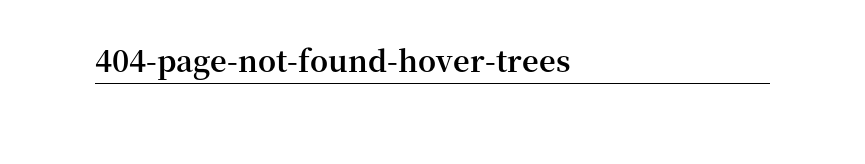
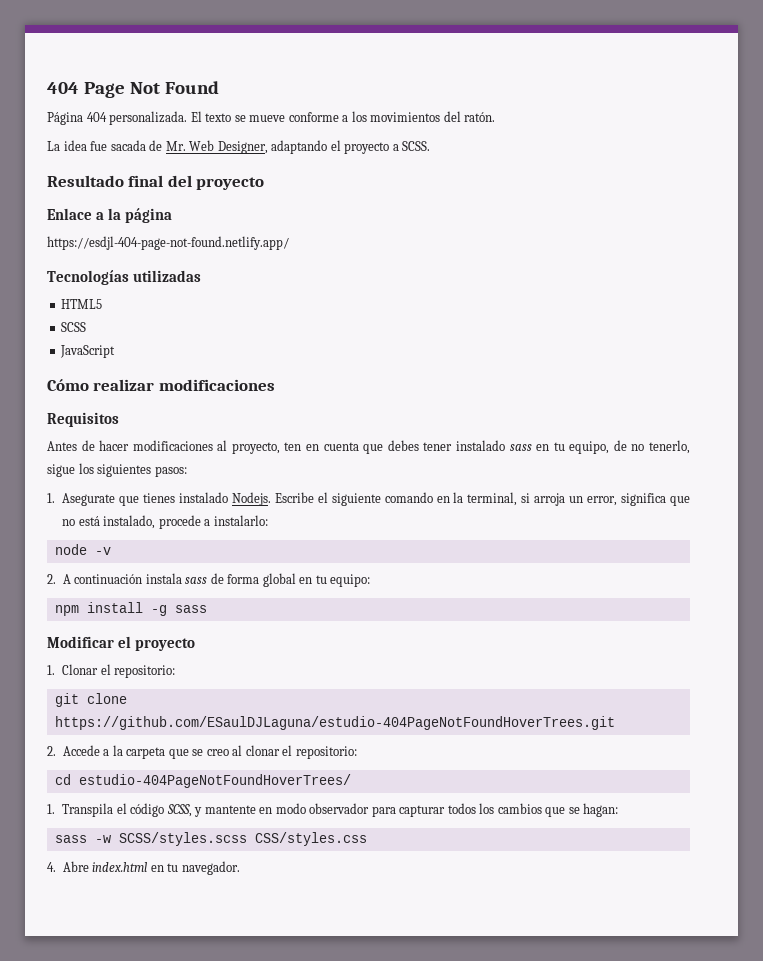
[95,47,570,80] 404-page-not-found-hover-trees -> [47,81,219,98] [47,111,496,125] [47,140,431,154] [47,175,265,190] [47,208,172,223] [47,236,289,250] [47,270,201,285] [61,299,103,309] [61,322,87,332] [60,345,116,358] [47,379,275,391] [47,412,119,427] [47,440,690,454] [47,463,187,477] [47,492,690,506] [62,515,268,529] [54,544,111,555] [47,573,371,587] [54,602,207,616] [47,636,195,651] [47,664,176,678] [54,693,127,707] [54,716,615,730] [47,745,357,759] [54,774,351,788] [47,803,619,817] [54,832,367,846] [47,861,240,875] 404 Page Not Found // Página 404 personalizada. El texto se mueve conforme a los movimientos del ratón. // La idea fue sacada de Mr. Web Designer, adaptando el proyecto a SCSS. // Resultado final del proyecto // Enlace a la página // https://esdjl-404-page-not-found.netlify.app/ // Tecnologías utilizadas // HTML5 // SCSS // JavaScript // Cómo realizar modificaciones // Requisitos // Antes de hacer modificaciones al proyecto, ten en cuenta que debes tener instalado sass en tu equipo, de no tenerlo, sigue los siguientes pasos: // 1. Asegurate que tienes instalado Nodejs. Escribe el siguiente comando en la terminal, si arroja un error, significa que no está instalado, procede a instalarlo: // node -v // 2. A continuación instala sass de forma global en tu equipo: // npm install -g sass // Modificar el proyecto // 1. Clonar el repositorio: // git clone https://github.com/ESaulDJLaguna/estudio-404PageNotFoundHoverTrees.git // 2. Accede a la carpeta que se creo al clonar el repositorio: // cd estudio-404PageNotFoundHoverTrees/ // 1. Transpila el código SCSS, y mantente en modo observador para capturar todos los cambios que se hagan: // sass -w SCSS/styles.scss CSS/styles.css // 4. Abre index.html en tu navegador.

